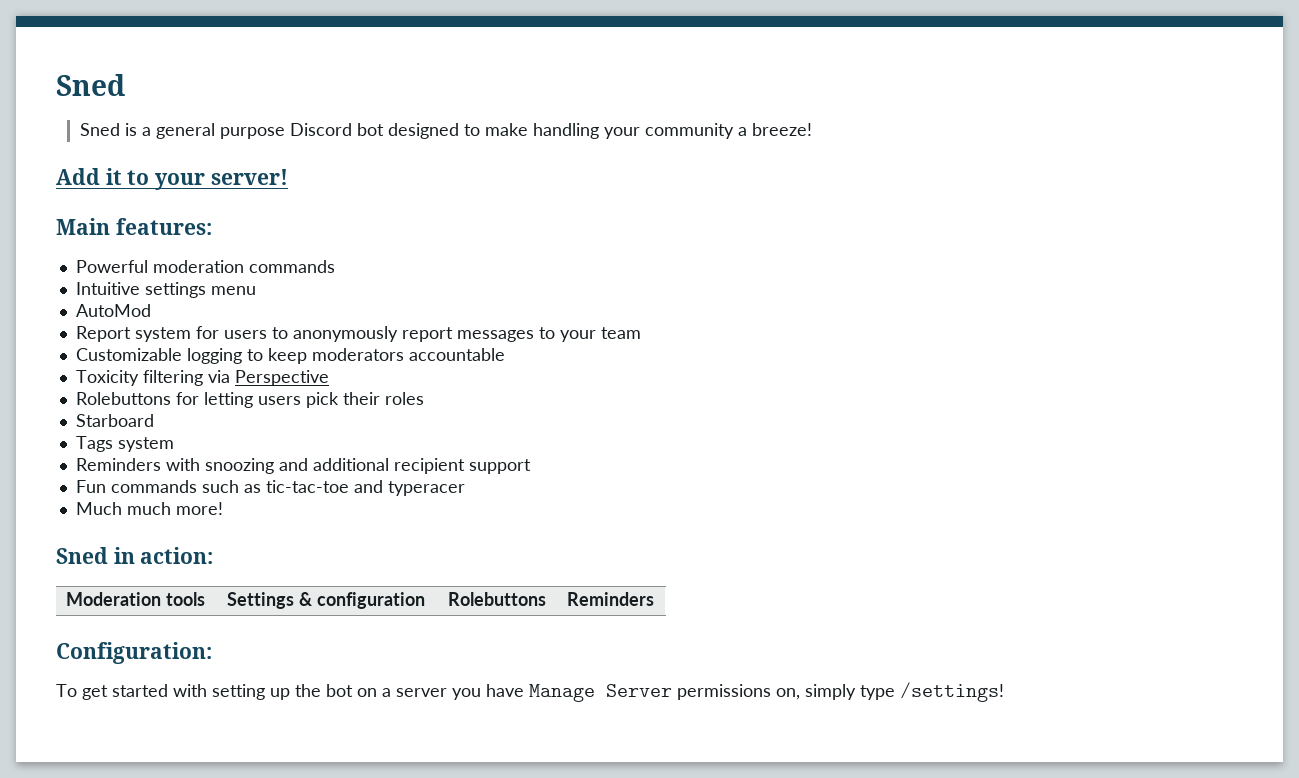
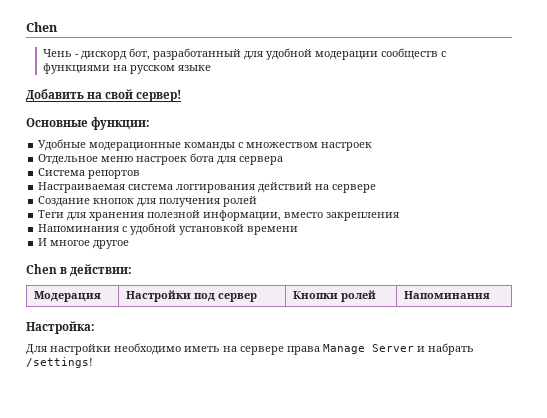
[56,74,125,96] [79,123,812,139] [56,168,288,190] [56,218,212,235] [75,260,335,273] [75,282,256,298] [75,304,151,317] [75,326,641,342] [75,348,505,364] [75,370,329,386] [75,392,424,408] [75,414,154,427] [75,436,174,452] [75,458,531,474] [75,480,465,496] [75,502,223,515] [56,547,214,564] [65,592,205,606] [226,592,425,609] [447,592,546,606] [566,592,654,606] [56,642,212,664] [56,684,895,702] Sned // Sned is a general purpose Discord bot designed to make handling your community a breeze! // Add it to your server! // Main features: // Powerful moderation commands // Intuitive settings menu // AutoMod // Report system for users to anonymously report messages to your team // Customizable logging to keep moderators accountable // Toxicity filtering via Perspective // Rolebuttons for letting users pick their roles // Starboard // Tags system // Reminders with snoozing and additional recipient support // Fun commands such as tic-tac-toe and typeracer // Much much more! // Sned in action: // Moderation tools | Settings & configuration | Rolebuttons | Reminders // Configuration: // To get started with setting up the bot on a server you have Manage Server permissions on, simply type -> [26,22,58,32] [42,48,446,60] [42,63,211,74] [26,89,182,102] [26,117,151,130] [38,139,373,151] [38,153,284,165] [38,168,141,179] [38,182,377,193] [38,196,258,207] [38,210,400,221] [38,223,299,235] [38,238,130,249] [26,264,133,277] [33,291,101,302] [125,290,257,302] [292,290,376,302] [403,291,490,299] [26,321,95,334] [26,343,474,355] Chen // Чень - дискорд бот, разработанный для удобной модерации сообществ с функциями на русском языке // Добавить на свой сервер! // Основные функции: // Удобные модерационные команды с множеством настроек // Отдельное меню настроек бота для сервера // Система репортов // Настраиваемая система логгирования действий на сервере // Создание кнопок для получения ролей // Теги для хранения полезной информации, вместо закрепления // Напоминания с удобной установкой времени // И многое другое // Chen в действии: // Модерация | Настройки под сервер | Кнопки ролей | Напоминания // Настройка: // Для настройки необходимо иметь на сервере права Manage Server и набрать

